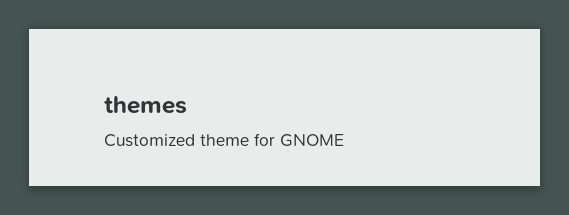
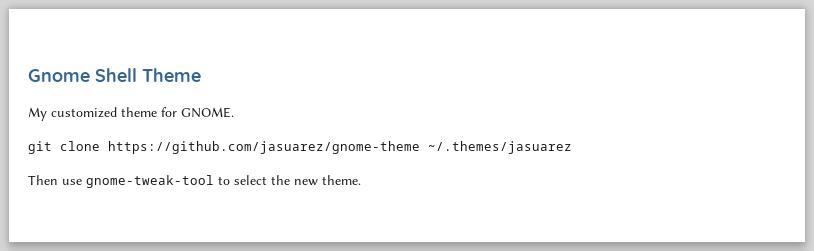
[104,96,187,114] [104,133,344,147] themes // Customized theme for GNOME -> [28,68,201,82] [28,107,234,121] [28,141,572,154] [28,175,361,188] Gnome Shell Theme // My customized theme for GNOME. // git clone https://github.com/jasuarez/gnome-theme ~/.themes/jasuarez // Then use gnome-tweak-tool to select the new theme.

